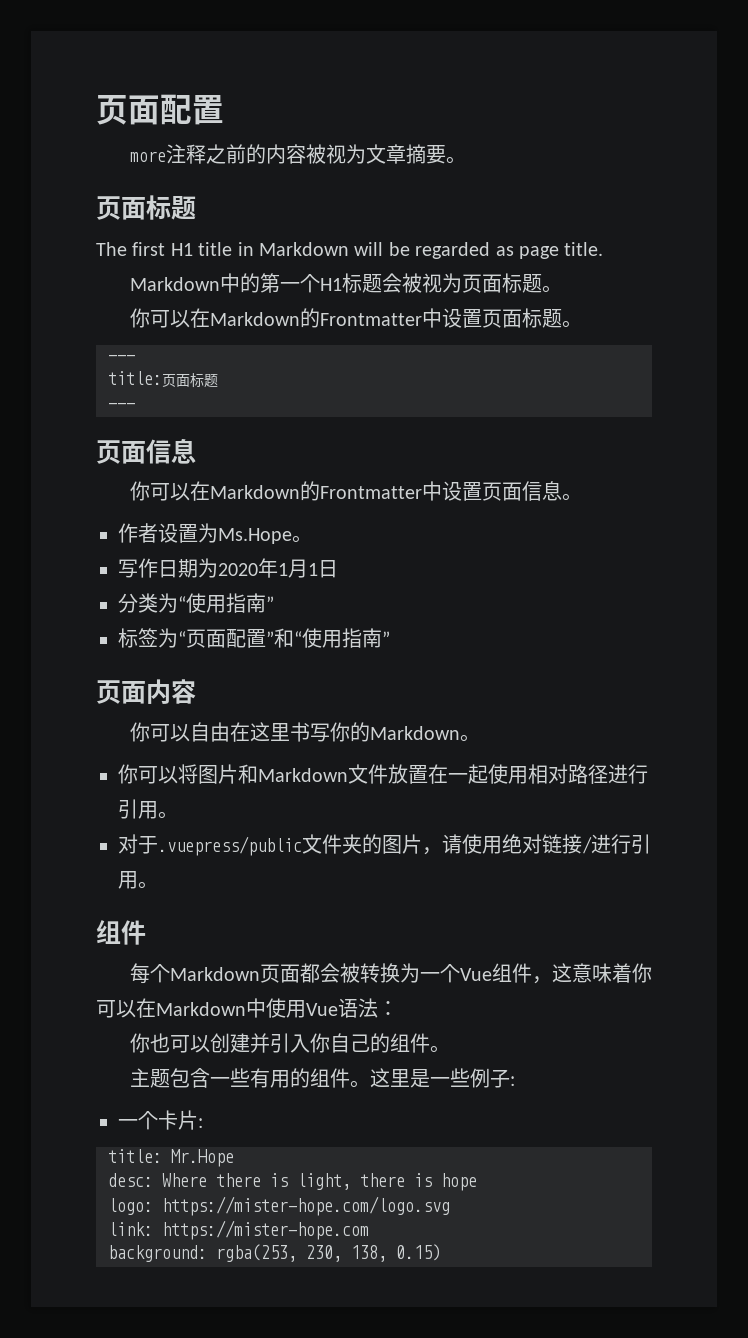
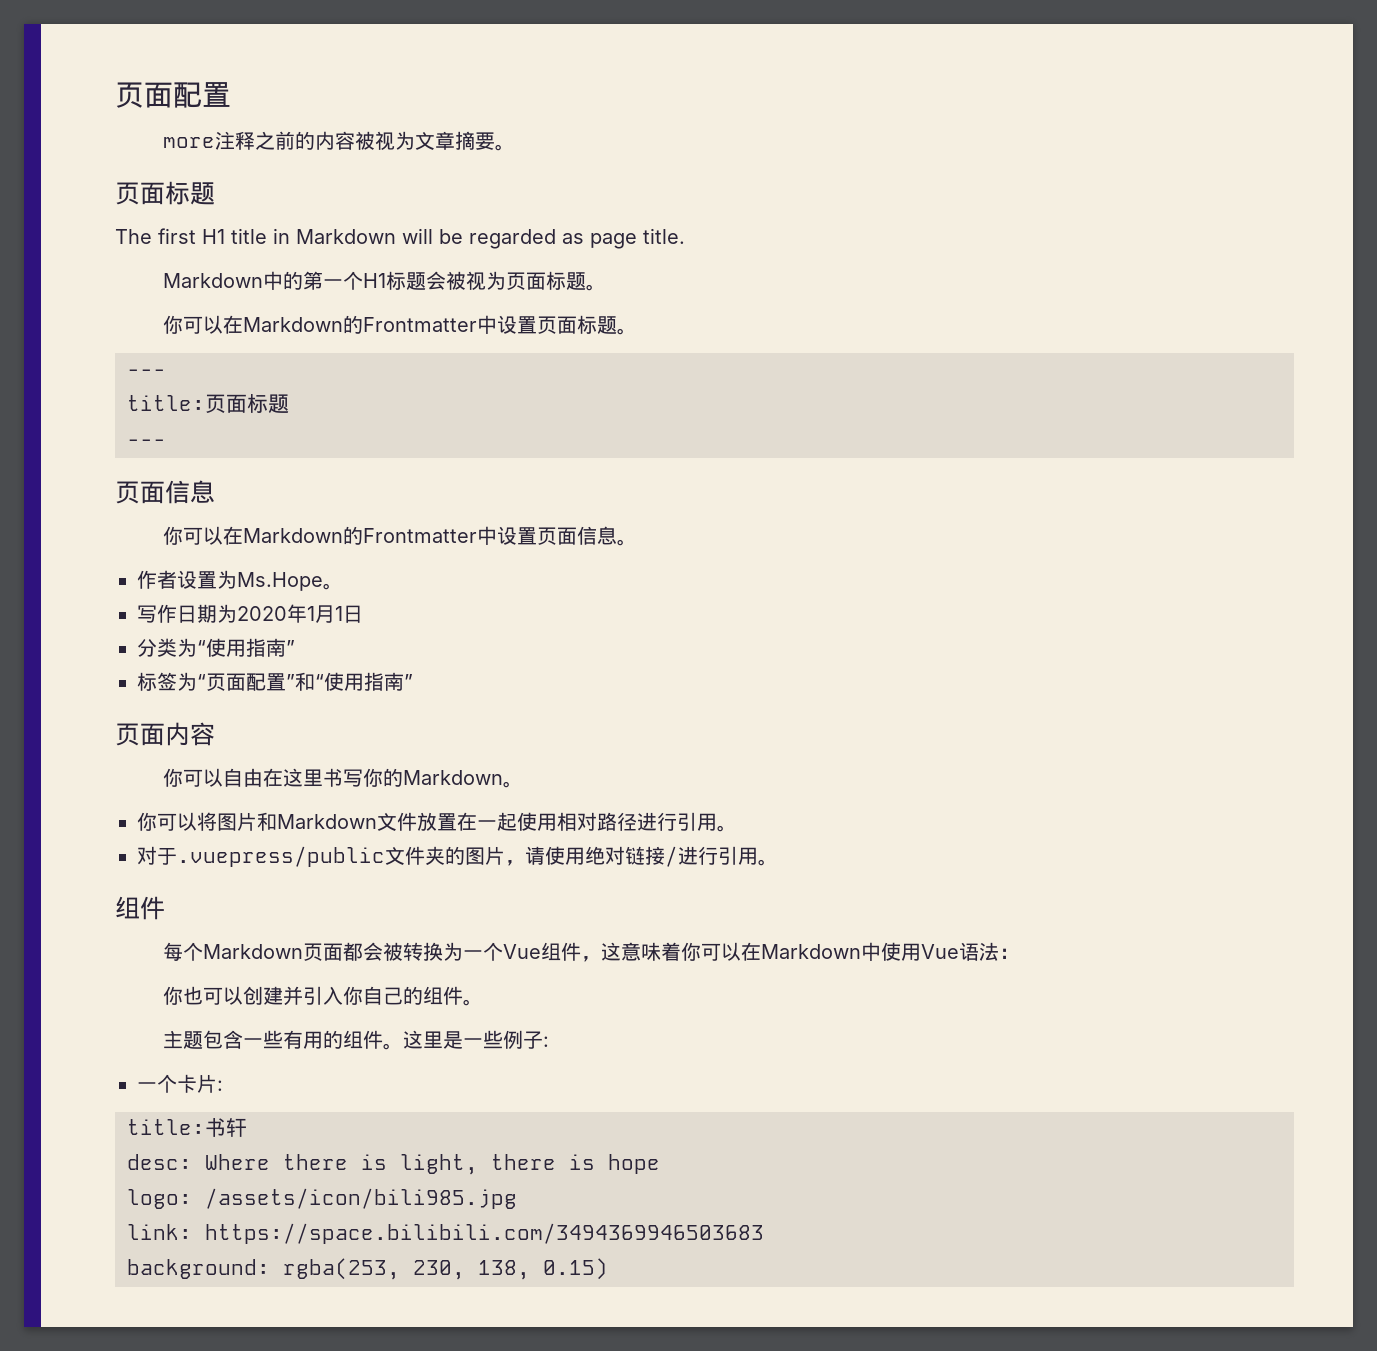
[171,1149,234,1167] Mr.Hope -> [205,1118,247,1137] 书轩
[162,1196,450,1216] https://mister-hope.com/logo.svg -> [205,1188,517,1209] /assets/icon/bili985.jpg
[162,1220,369,1240] https://mister-hope.com -> [205,1223,764,1244] https://space.bilibili.com/3494369946503683

